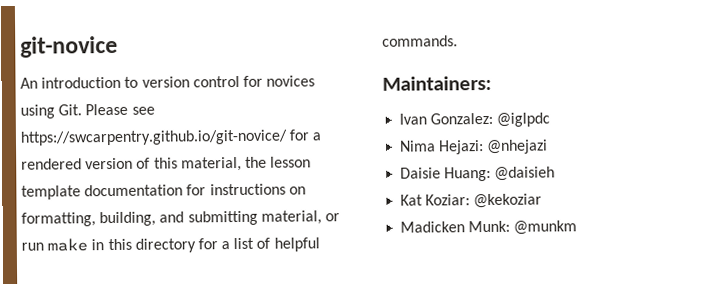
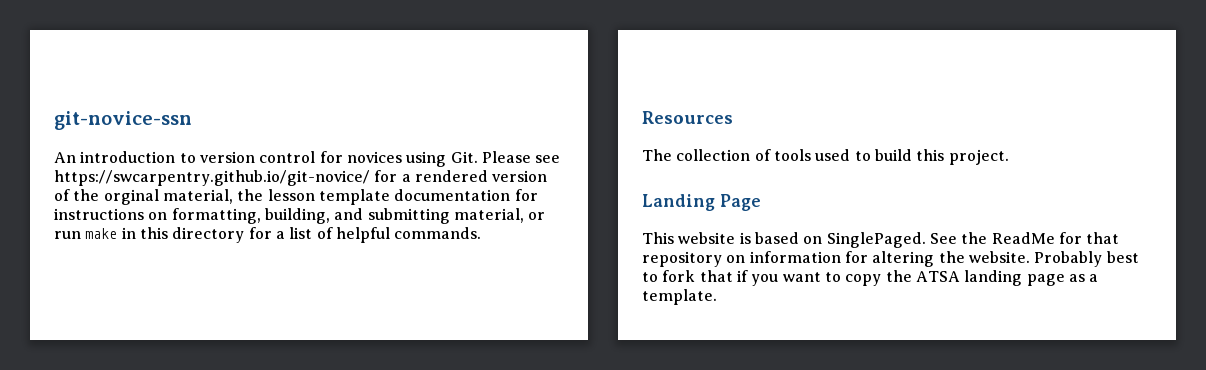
[20,35,118,58] git-novice -> [54,111,192,130] git-novice-ssn
[153,157,178,169] this -> [73,189,159,205] the orginal
[382,75,492,91] [399,112,551,127] [399,139,549,155] [400,166,556,182] [400,193,543,209] [400,220,578,235] Maintainers: // Ivan Gonzalez: @iglpdc // Nima Hejazi: @nhejazi // Daisie Huang: @daisieh // Kat Koziar: @kekoziar // Madicken Munk: @munkm -> [642,111,733,124] [642,149,1009,165] [642,194,761,211] [642,232,1120,248] [642,251,1139,267] [642,270,1099,286] [642,289,717,305] Resources // The collection of tools used to build this project. // Landing Page // This website is based on SinglePaged. See the ReadMe for that repository on information for altering the website. Probably best to fork that if you want to copy the ATSA landing page as a template.

